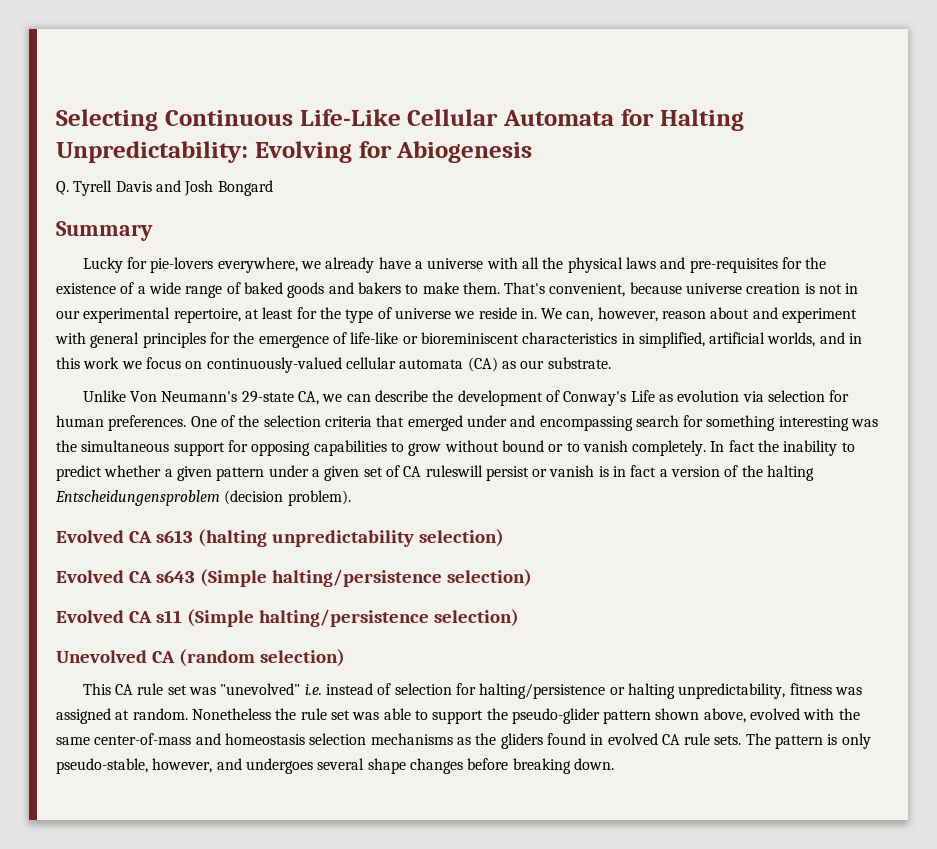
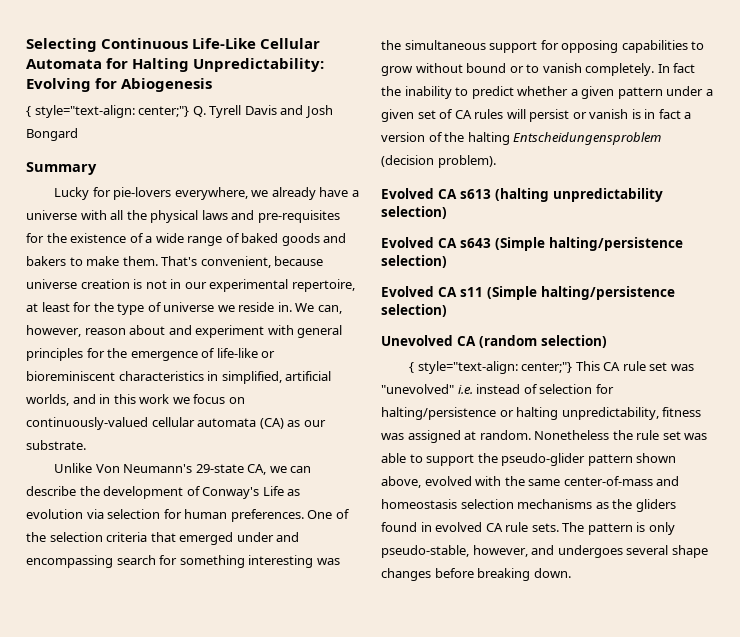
(533, 152) none -> [26,105,190,118] { style="text-align: center;"}
[425,465,483,477] ruleswill -> [474,109,526,119] rules will
(345, 658) none -> [409,361,573,374] { style="text-align: center;"}

